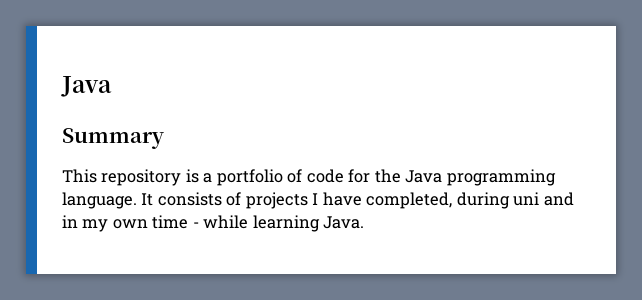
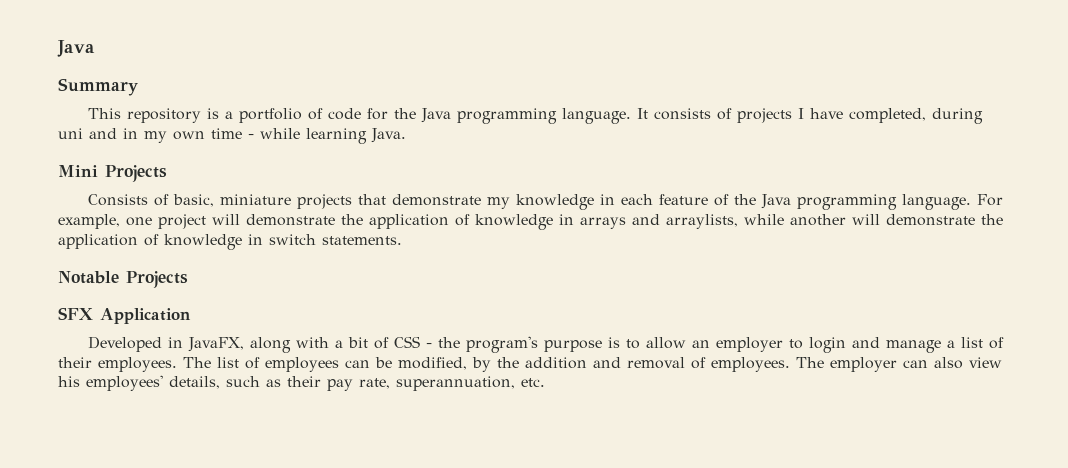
(365, 222) none -> [58,165,167,182] [88,194,1004,210] [58,214,1003,230] [58,234,402,250] [58,271,188,288] [58,307,191,324] [88,336,1005,353] [58,357,1002,372] [58,375,545,391] // Mini Projects // Consists of basic, miniature projects that demonstrate my knowledge in each feature of the Java programming language. For example, one project will demonstrate the application of knowledge in arrays and arraylists, while another will demonstrate the application of knowledge in switch statements. // Notable Projects // SFX Application // Developed in JavaFX, along with a bit of CSS - the program's purpose is to allow an employer to login and manage a list of their employees. The list of employees can be modified, by the addition and removal of employees. The employer can also view his employees' details, such as their pay rate, superannuation, etc.

